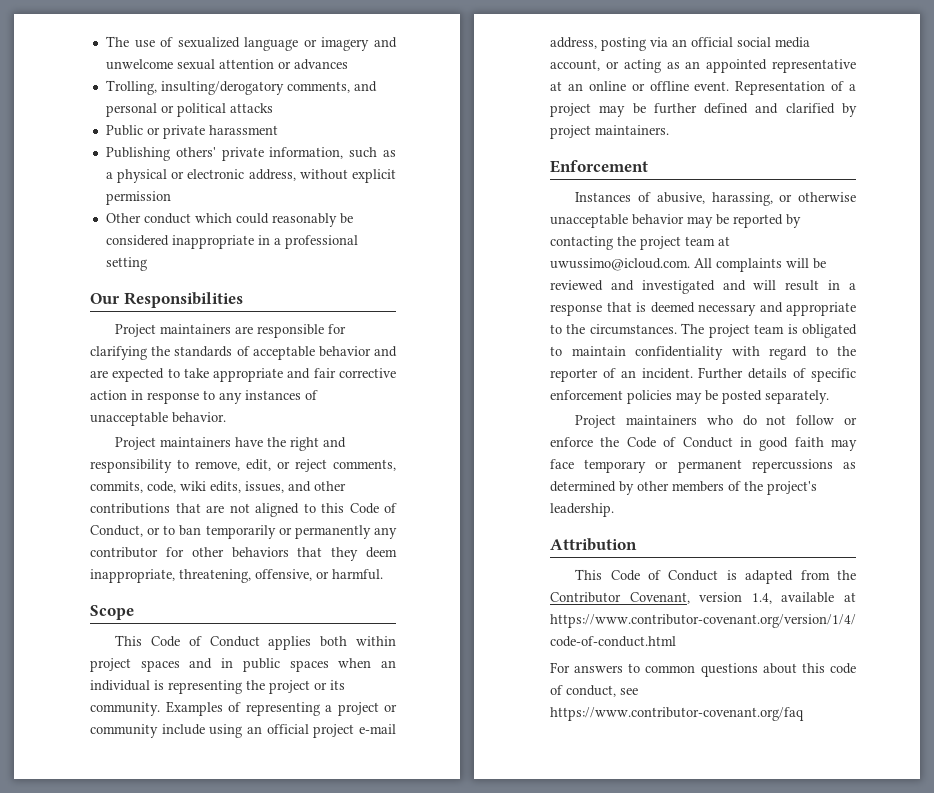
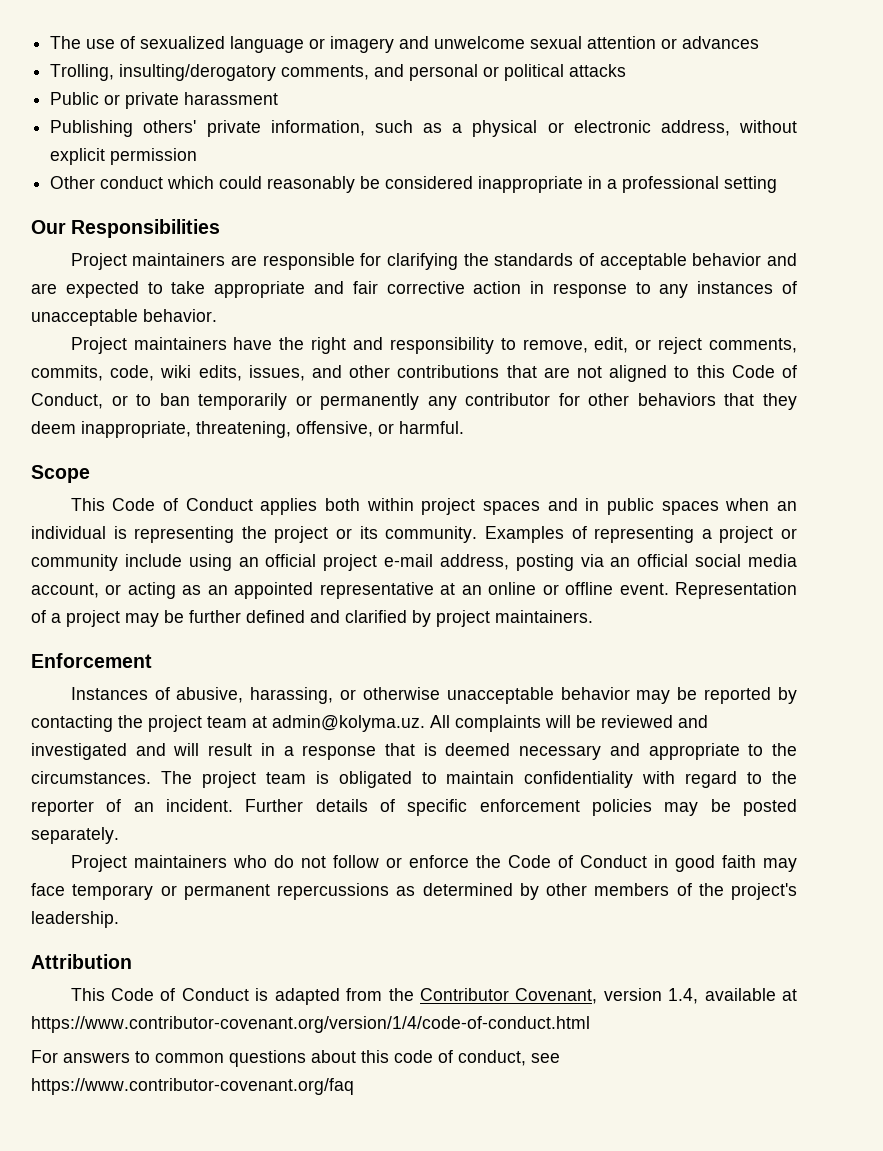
[550,258,690,271] uwussimo@icloud.com. -> [272,715,425,732] admin@kolyma.uz.

